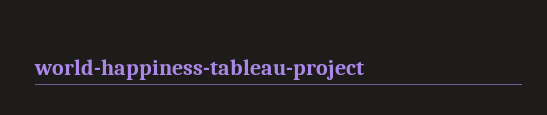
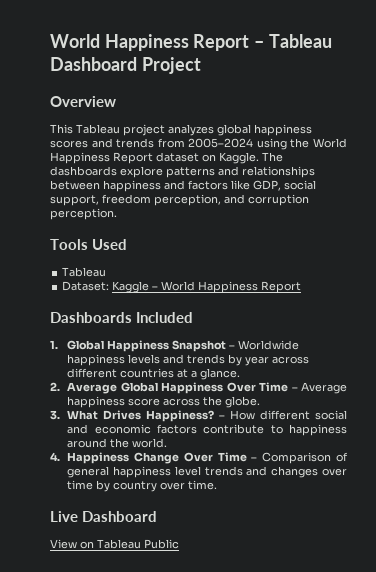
[34,59,364,80] world-happiness-tableau-project -> [50,34,332,51] [50,57,201,74] [50,96,116,107] [50,124,312,136] [50,138,347,150] [50,152,283,164] [50,166,315,178] [50,180,316,192] [50,194,309,206] [50,208,117,220] [50,239,128,250] [62,267,107,277] [62,281,302,293] [50,312,194,323] [50,340,300,352] [67,354,310,366] [67,368,241,380] [50,382,347,394] [67,396,261,408] [50,410,347,422] [67,424,347,436] [67,438,168,448] [50,452,348,464] [67,466,347,478] [67,480,218,492] [50,511,158,522] [50,539,179,549] World Happiness Report – Tableau Dashboard Project // Overview // This Tableau project analyzes global happiness scores and trends from 2005–2024 using the World Happiness Report dataset on Kaggle. The dashboards explore patterns and relationships between happiness and factors like GDP, social support, freedom perception, and corruption perception. // Tools Used // Tableau // Dataset: Kaggle – World Happiness Report // Dashboards Included // 1. Global Happiness Snapshot – Worldwide happiness levels and trends by year across different countries at a glance. // 2. Average Global Happiness Over Time – Average happiness score across the globe. // 3. What Drives Happiness? – How different social and economic factors contribute to happiness around the world. // 4. Happiness Change Over Time – Comparison of general happiness level trends and changes over time by country over time. // Live Dashboard // View on Tableau Public

